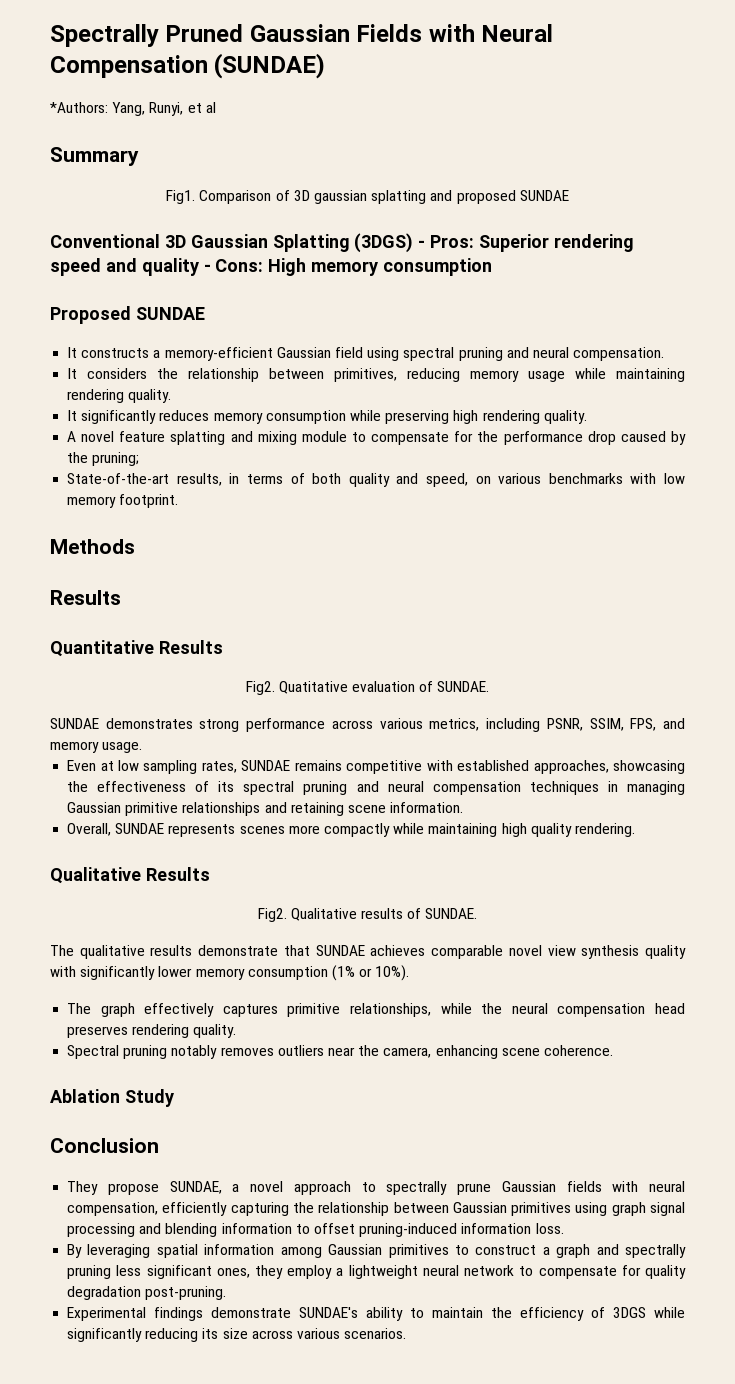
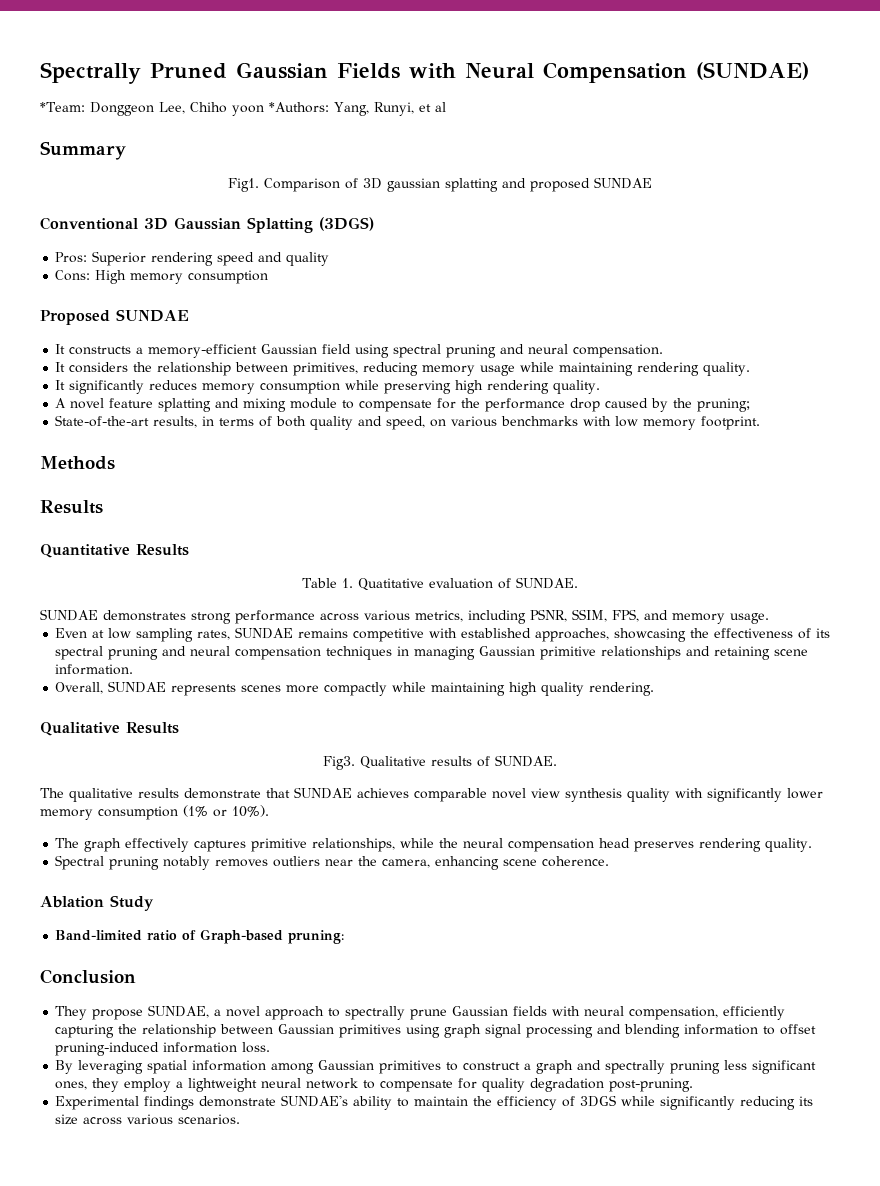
(326, 66) none -> [40,102,264,116] *Team: Donggeon Lee, Chiho yoon
[418,240,426,248] - -> (374, 224) //
[203,264,211,272] - -> (330, 259) //
[245,681,275,695] Fig2. -> [302,578,353,588] Table 1.
[257,908,287,922] Fig2. -> [323,756,355,770] Fig3.
(174, 1098) none -> [55,929,345,944] // Band-limited ratio of Graph-based pruning:

